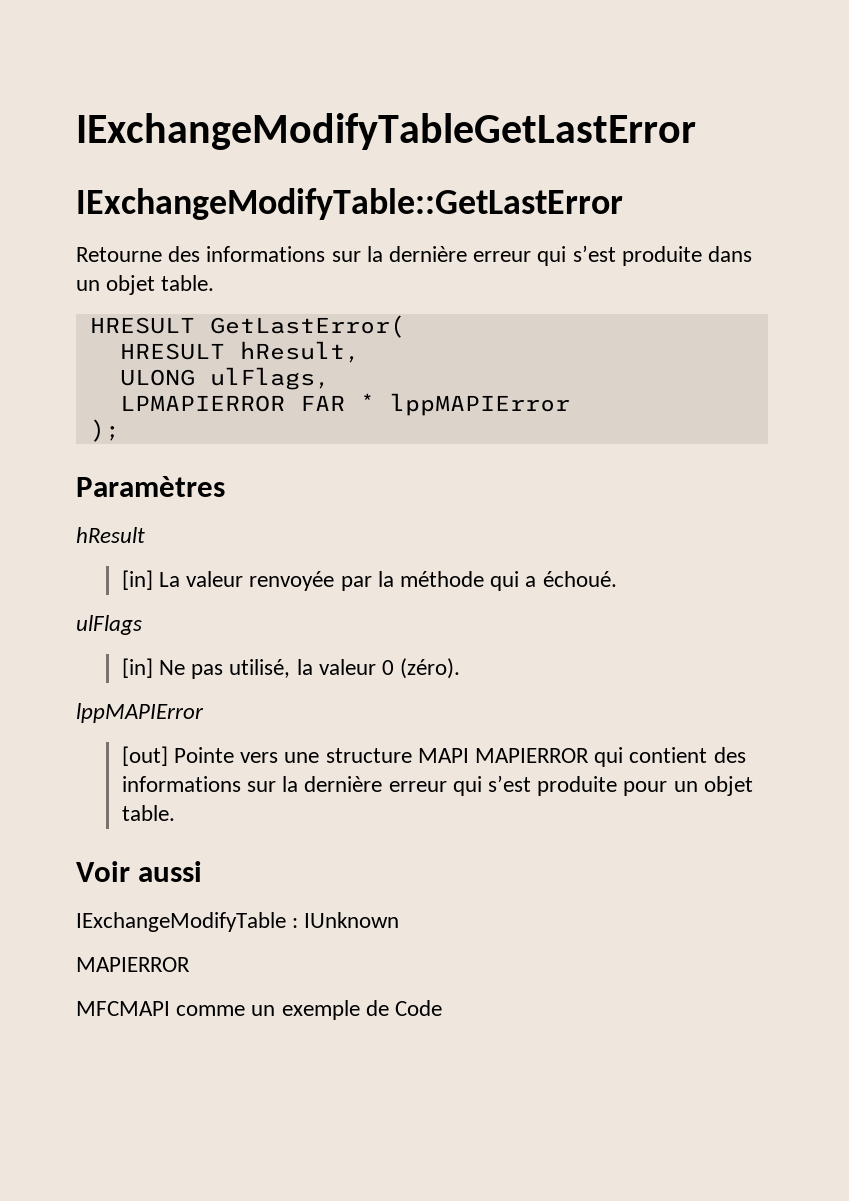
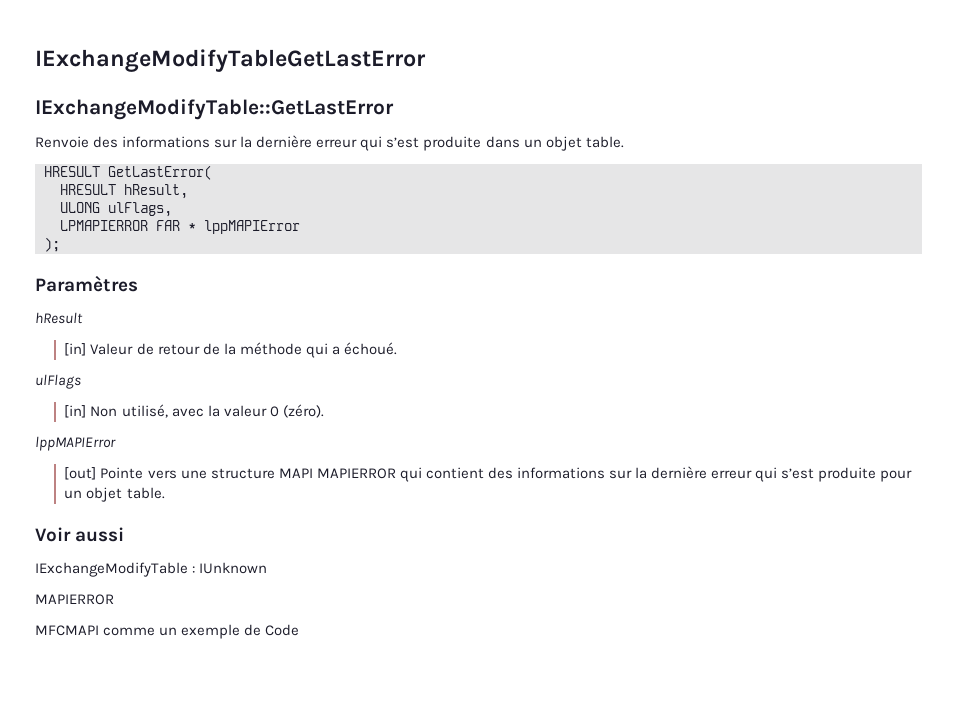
[76,247,162,262] Retourne -> [35,136,89,148] Renvoie
[158,571,372,591] La valeur renvoyée par -> [90,343,220,355] Valeur de retour de
[158,659,291,679] Ne pas utilisé, -> [90,404,204,418] Non utilisé, avec

